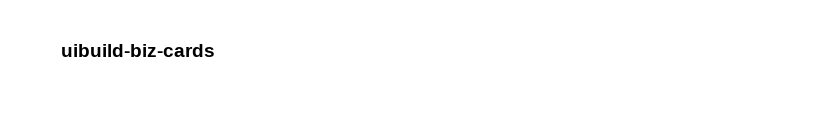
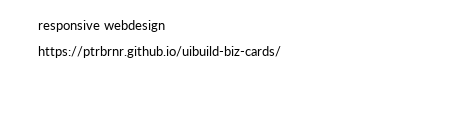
[61,44,215,57] uibuild-biz-cards -> [38,20,165,32] [38,46,281,58] responsive webdesign // https://ptrbrnr.github.io/uibuild-biz-cards/

